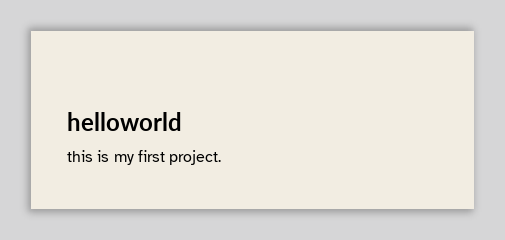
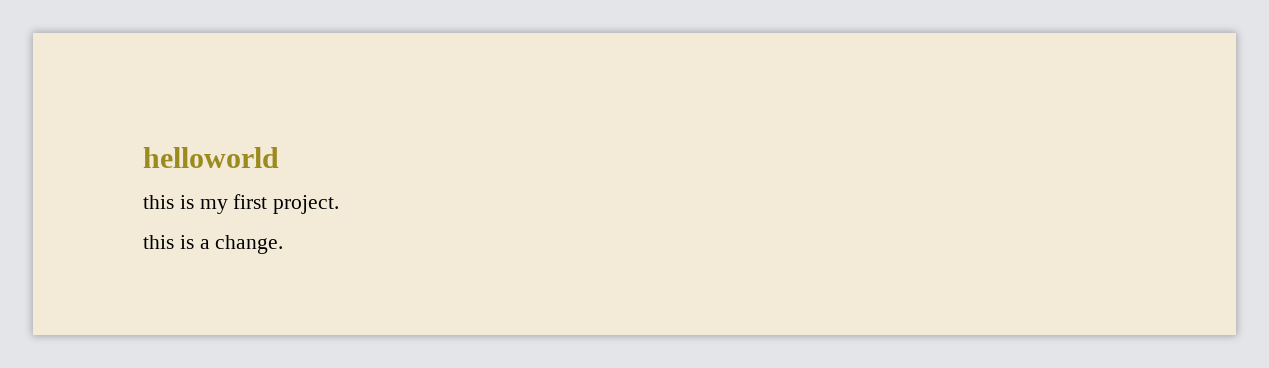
(222, 157) none -> [143,235,284,254] // this is a change.

